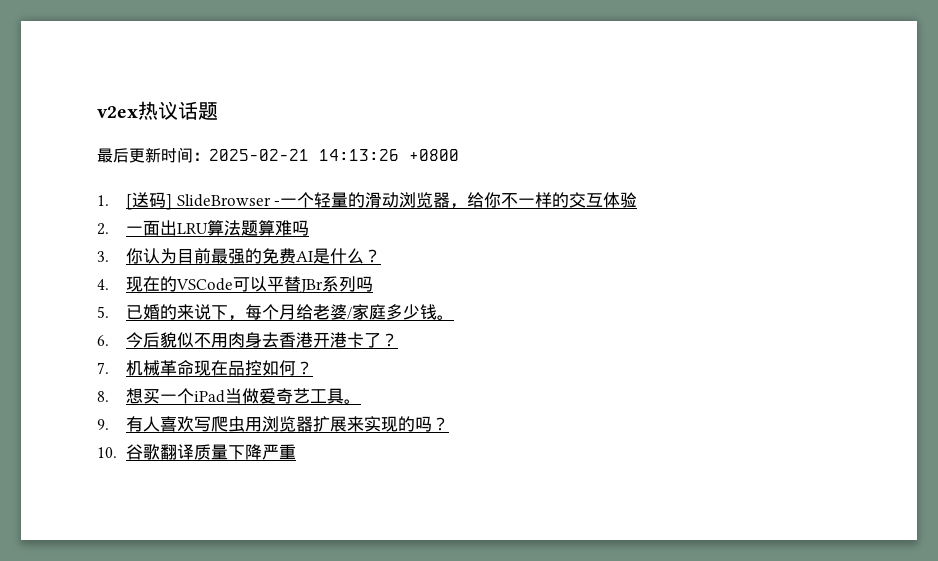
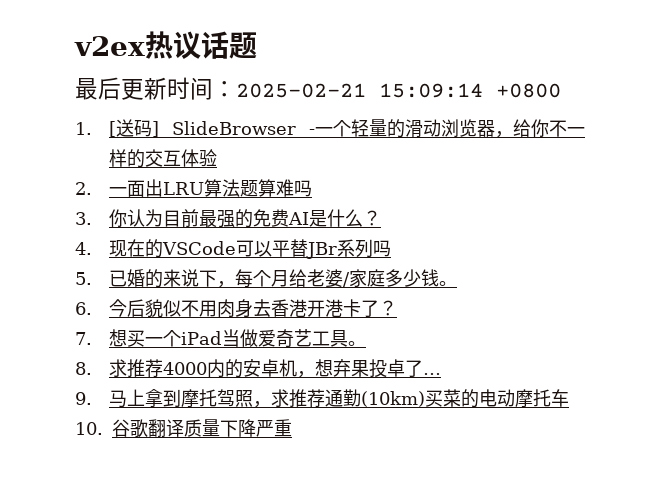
[319,149,399,161] 14:13:26 -> [379,83,483,98] 15:09:14
[126,360,314,376] [97,391,109,402] 机械革命现在品控如何？ // 8. -> (92, 338) none
[97,416,450,432] 9.有人喜欢写爬虫用浏览器扩展来实现的吗？ -> [75,359,442,378] [75,389,570,408] 8.求推荐4000内的安卓机，想弃果投卓了… // 9.马上拿到摩托驾照，求推荐通勤(10km)买菜的电动摩托车

